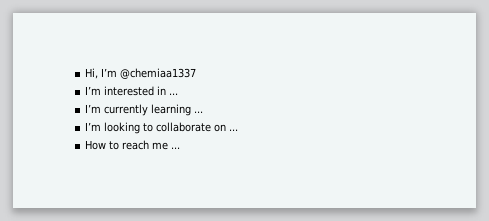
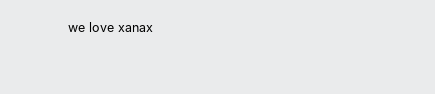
[85,68,197,79] [85,86,179,96] [85,104,204,116] [85,122,239,134] [85,140,181,150] Hi, I’m @chemiaa1337 // I’m interested in ... // I’m currently learning ... // I’m looking to collaborate on ... // How to reach me ... -> [68,22,153,32] we love xanax

